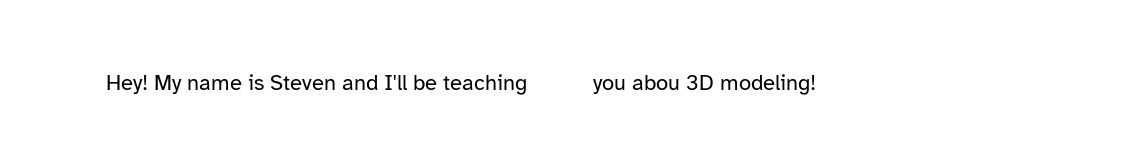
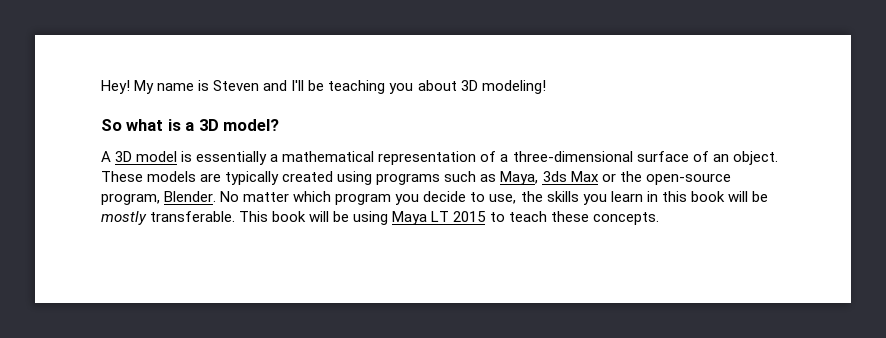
[632,75,680,90] abou -> [417,80,457,91] about
(816, 84) none -> [101,119,280,131] [101,151,778,165] [101,171,731,185] [101,191,768,205] [101,211,659,225] // So what is a 3D model? // A 3D model is essentially a mathematical representation of a three-dimensional surface of an object. These models are typically created using programs such as Maya, 3ds Max or the open-source program, Blender. No matter which program you decide to use, the skills you learn in this book will be mostly transferable. This book will be using Maya LT 2015 to teach these concepts.

